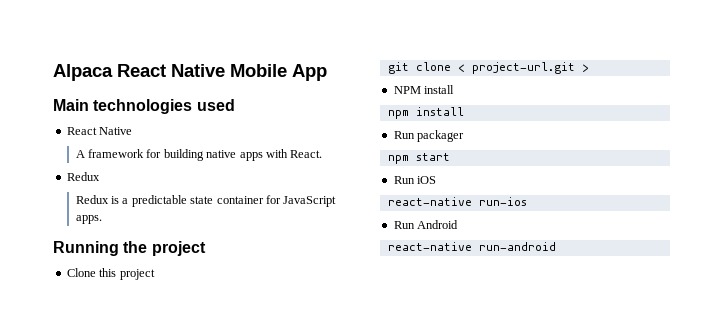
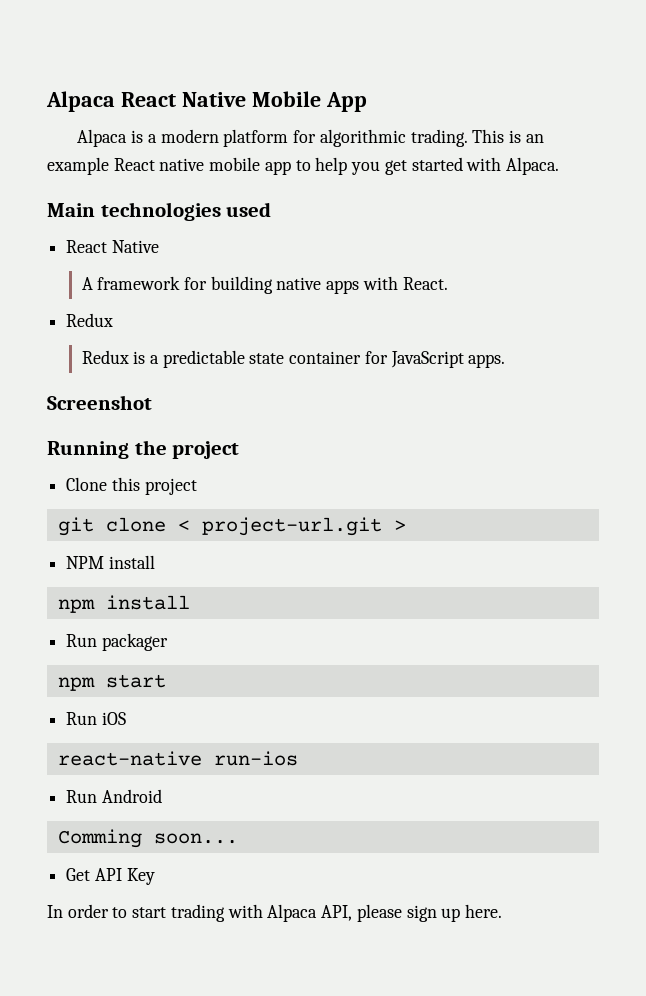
(327, 72) none -> [77,129,544,147] [47,157,559,175] // Alpaca is a modern platform for algorithmic trading. This is an example React native mobile app to help you get started with Alpaca.
(102, 219) none -> [47,395,152,410] // Screenshot
[387,242,556,251] react-native run-android -> [57,829,238,848] [66,868,155,885] [47,904,502,922] Comming soon... // Get API Key // In order to start trading with Alpaca API, please sign up here.

